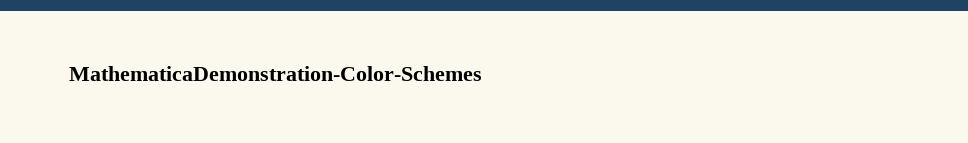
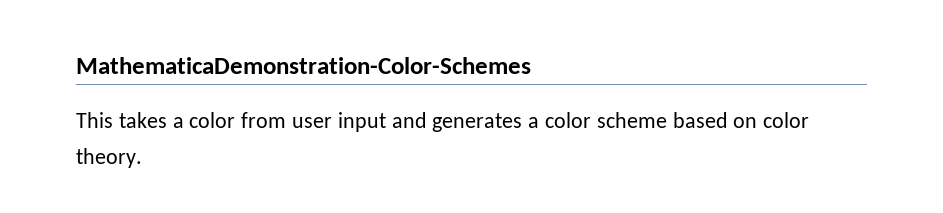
(482, 73) none -> [76,112,810,132] [76,148,142,168] // This takes a color from user input and generates a color scheme based on color theory.

